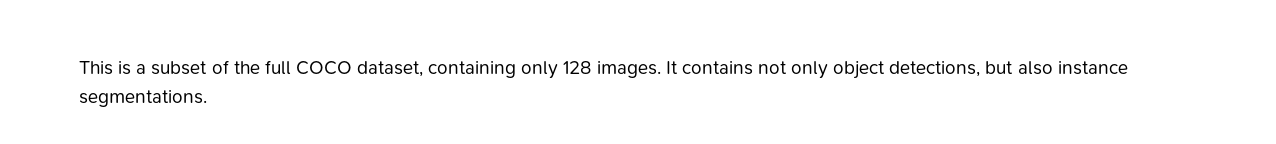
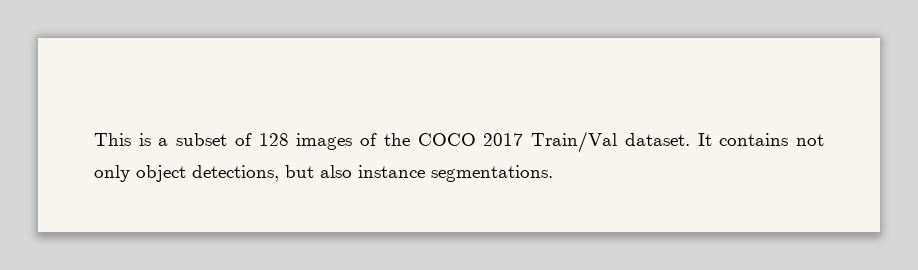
[233,60,661,79] the full COCO dataset, containing only 128 images. -> [258,131,690,153] 128 images of the COCO 2017 Train/Val dataset.

